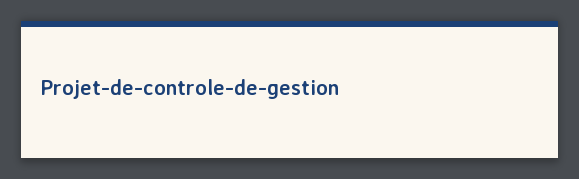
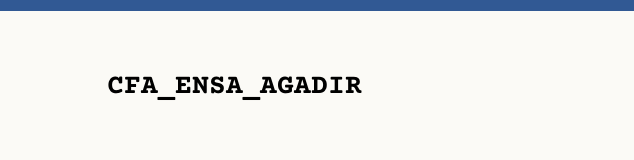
[40,79,339,99] Projet-de-controle-de-gestion -> [107,76,362,101] CFA_ENSA_AGADIR

